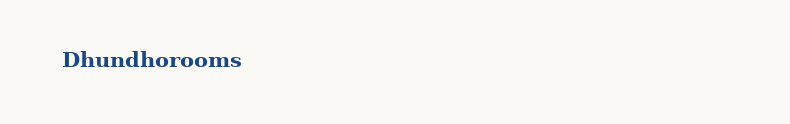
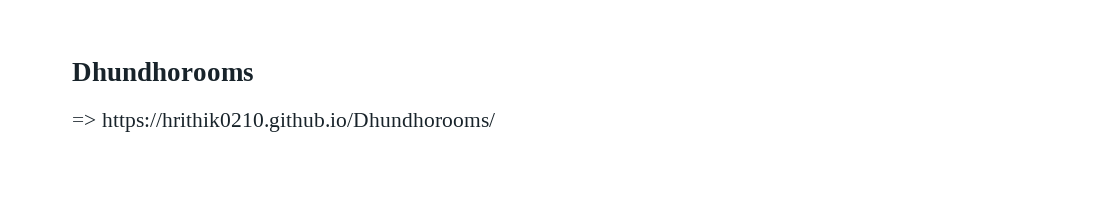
(242, 59) none -> [72,113,495,132] // => https://hrithik0210.github.io/Dhundhorooms/

